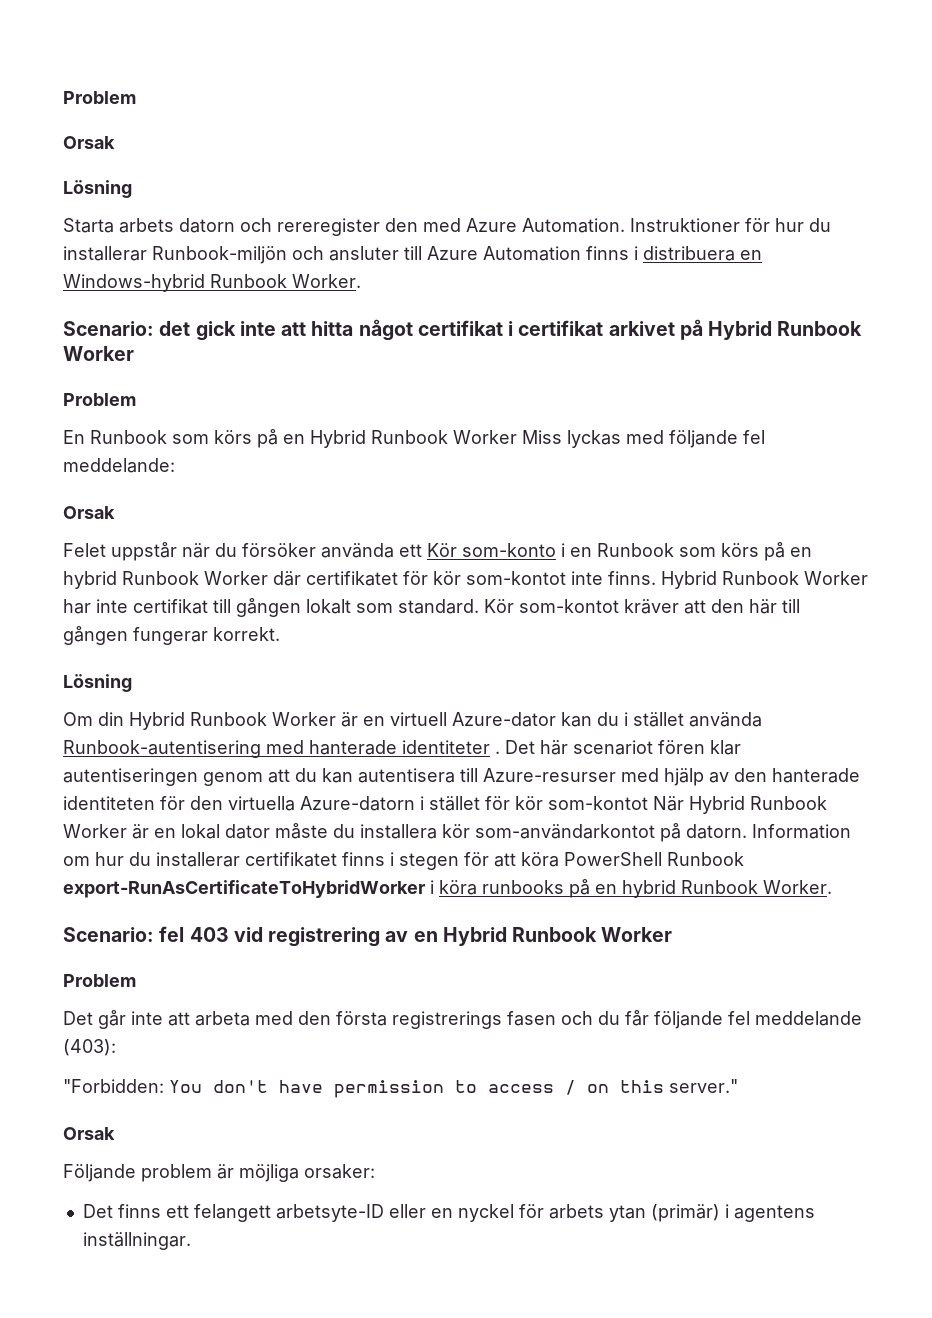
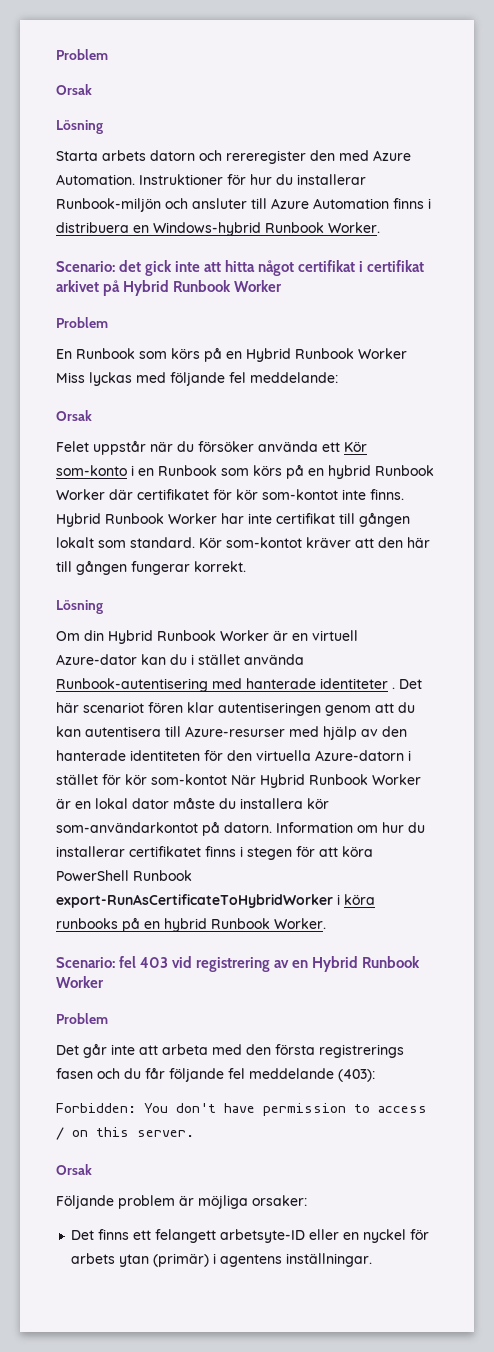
[63,1079,164,1093] "Forbidden: -> [56,1103,136,1113] Forbidden:
[669,1079,738,1093] server." -> [137,1130,194,1137] server.

